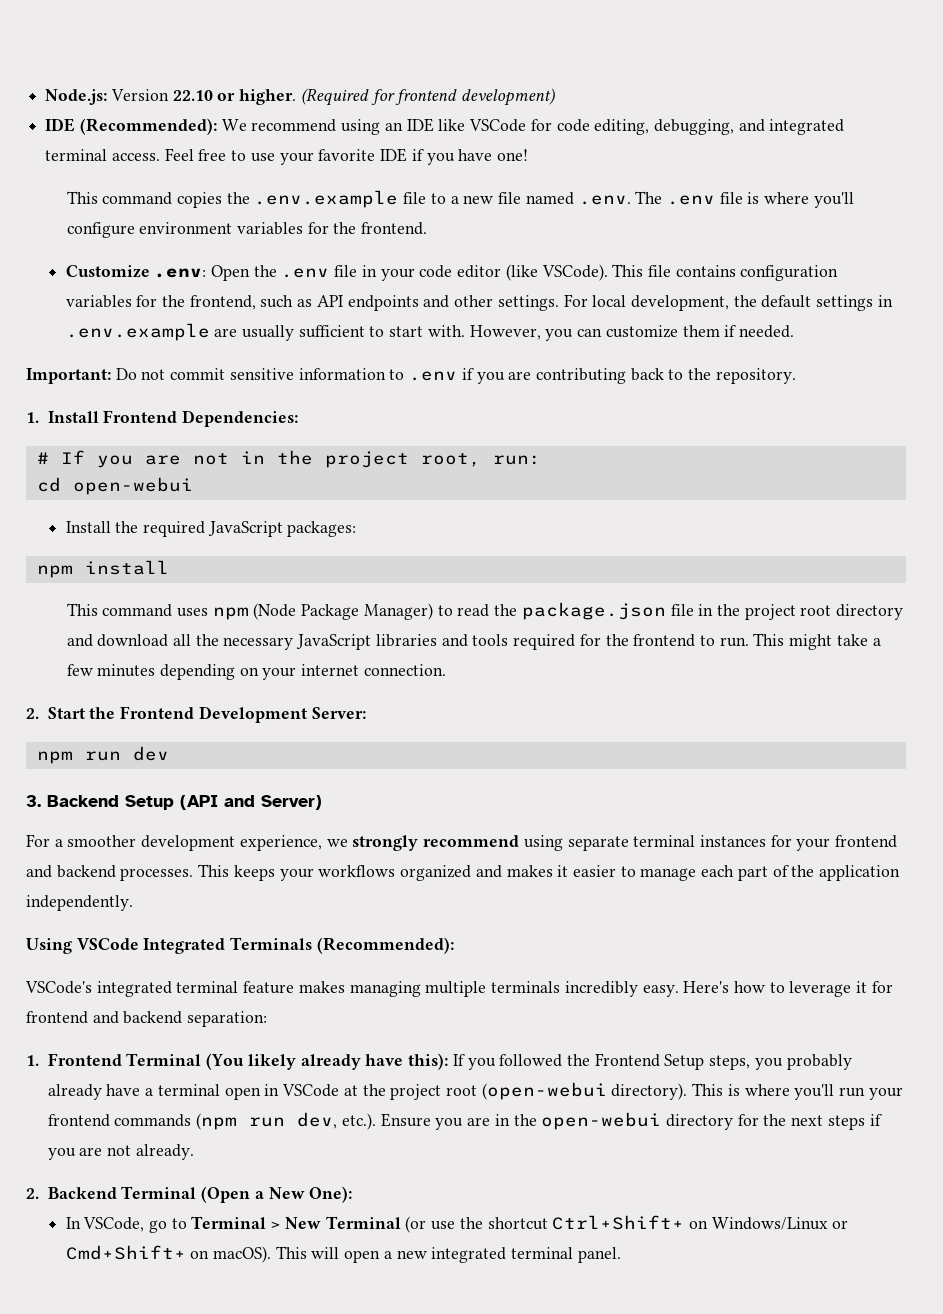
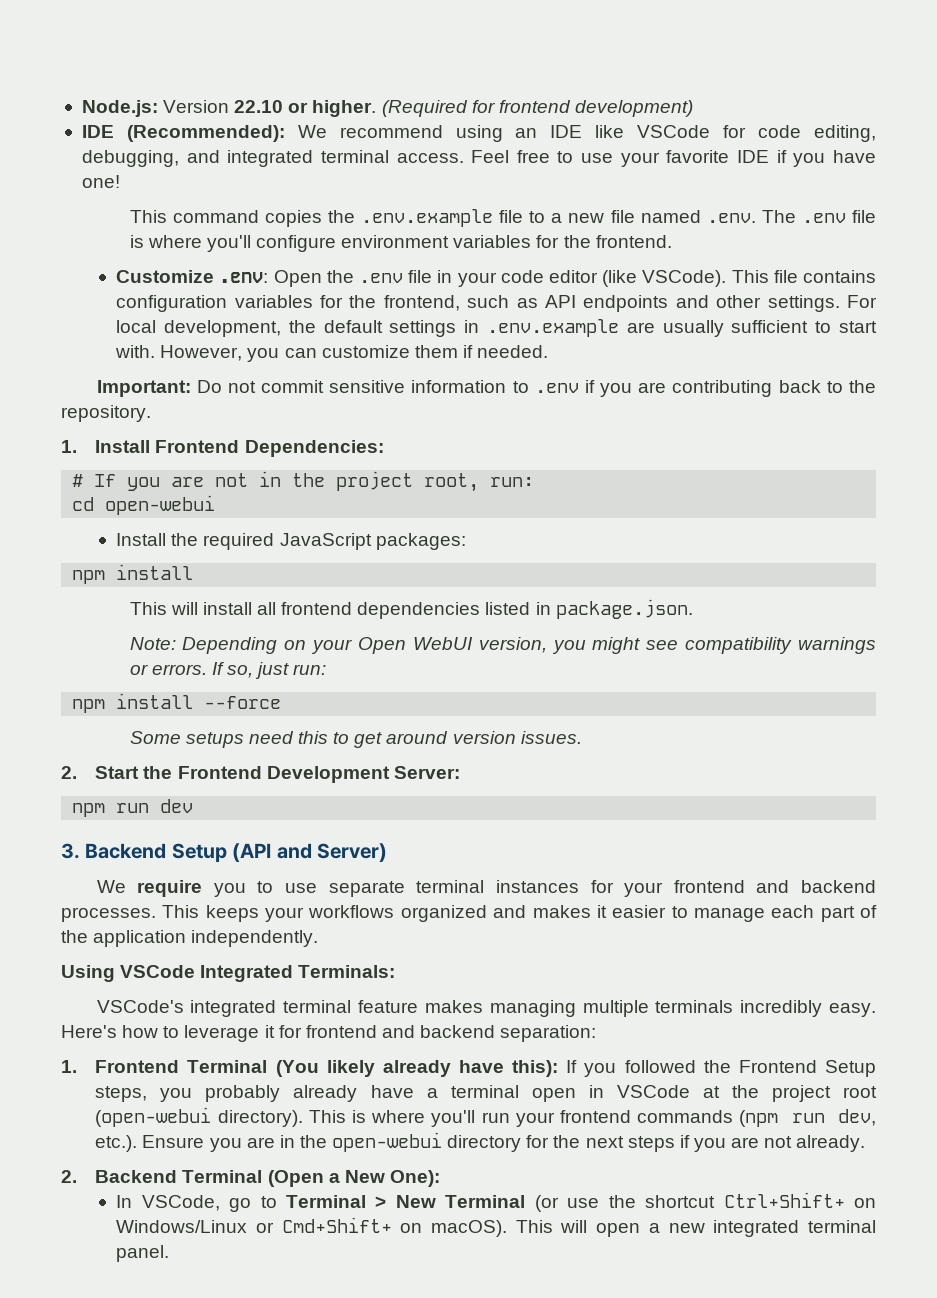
[102,602,904,620] [66,633,881,650] [66,664,446,680] command uses npm (Node Package Manager) to read the package.json file in the project root directory and download all the necessary JavaScript libraries and tools required for the frontend to run. This might take a few minutes depending on your internet connection. -> [170,599,693,619] [129,637,877,654] [129,662,327,679] [72,693,282,713] [129,731,582,748] will install all frontend dependencies listed in package.json. // Note: Depending on your Open WebUI version, you might see compatibility warnings or errors. If so, just run: // npm install --force // Some setups need this to get around version issues.
[26,834,563,851] For a smoother development experience, we strongly recommend using -> [96,880,318,897] We require you to use
[230,937,454,954] Terminals (Recommended): -> [298,965,396,978] Terminals:

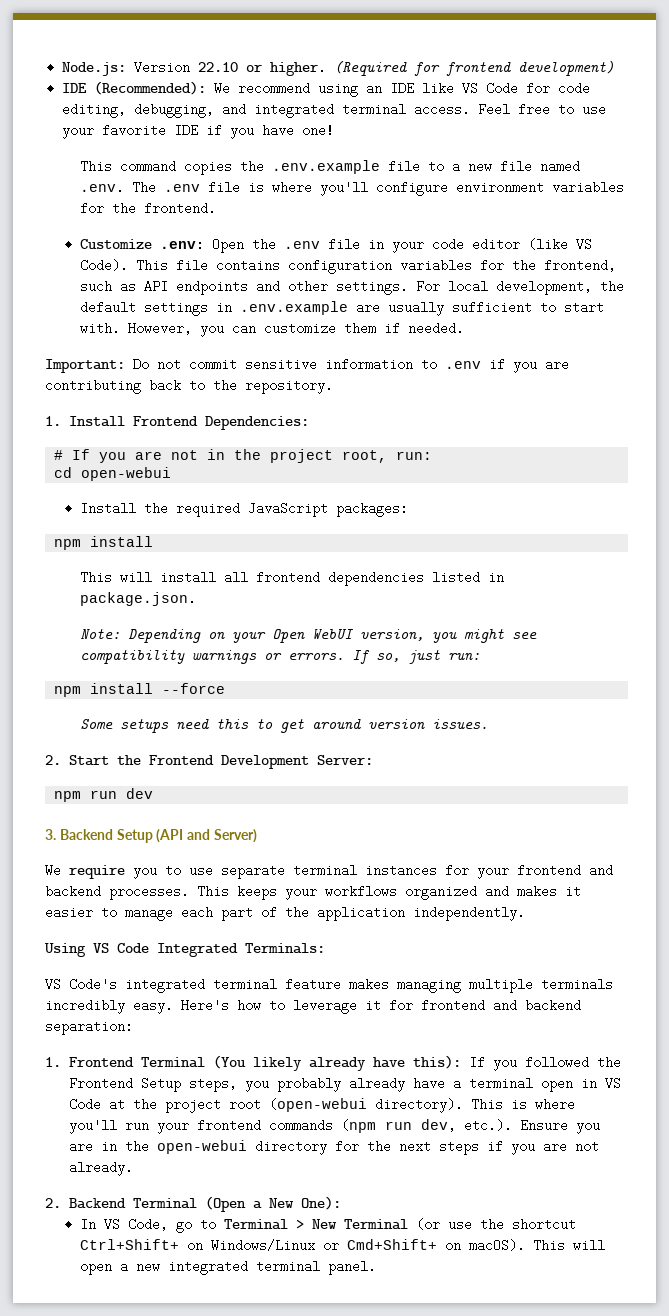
[637,125,711,138] VSCode -> [462,82,519,95] VS Code
[642,270,727,287] VSCode). -> [575,238,592,251] [79,259,128,272] VS Code).
[120,965,196,978] VSCode -> [93,943,149,953] VS Code
[96,1000,184,1013] VSCode's -> [45,978,117,991] VS Code's
[616,1085,690,1098] VSCode -> [604,1077,621,1090] [68,1098,101,1111] VS Code
[141,1195,220,1211] VSCode, -> [103,1218,168,1231] VS Code,

